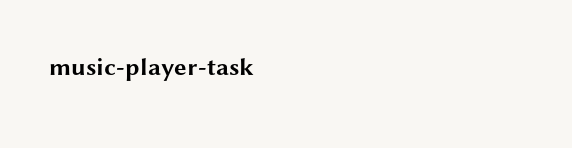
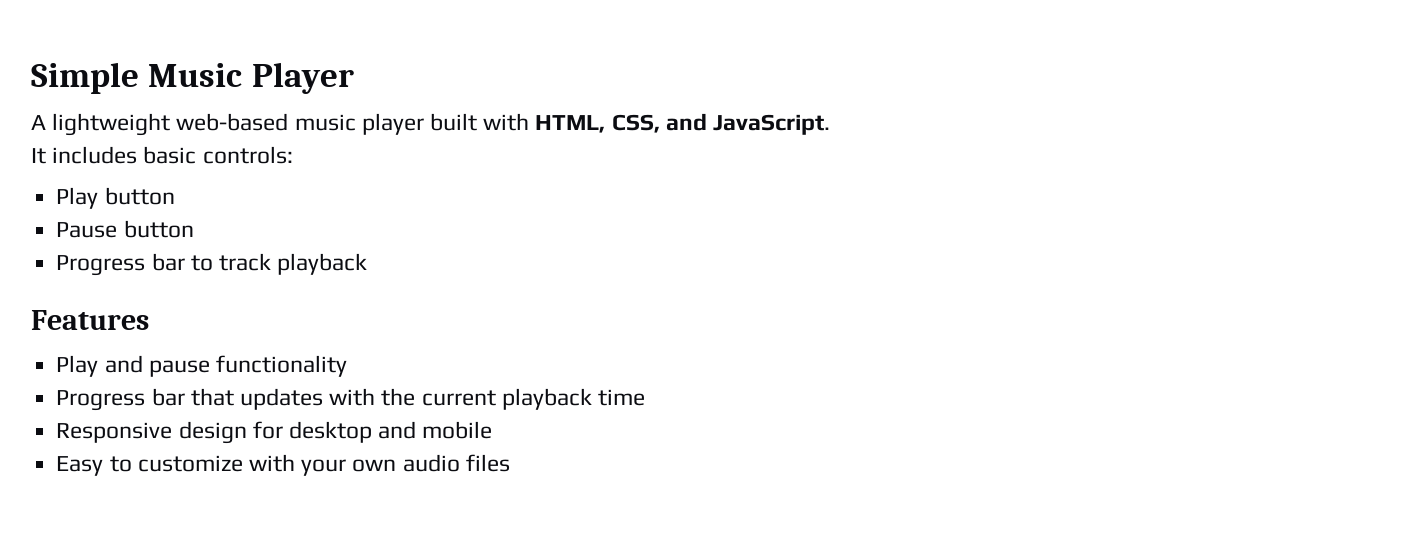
[49,58,254,81] music-player-task -> [31,62,354,94] [31,113,831,136] [31,146,293,164] [56,187,175,209] [56,220,194,238] [56,253,368,276] [31,310,149,330] [56,355,347,377] [56,388,645,411] [56,421,493,444] [56,454,510,476] Simple Music Player // A lightweight web-based music player built with HTML, CSS, and JavaScript. // It includes basic controls: // Play button // Pause button // Progress bar to track playback // Features // Play and pause functionality // Progress bar that updates with the current playback time // Responsive design for desktop and mobile // Easy to customize with your own audio files

